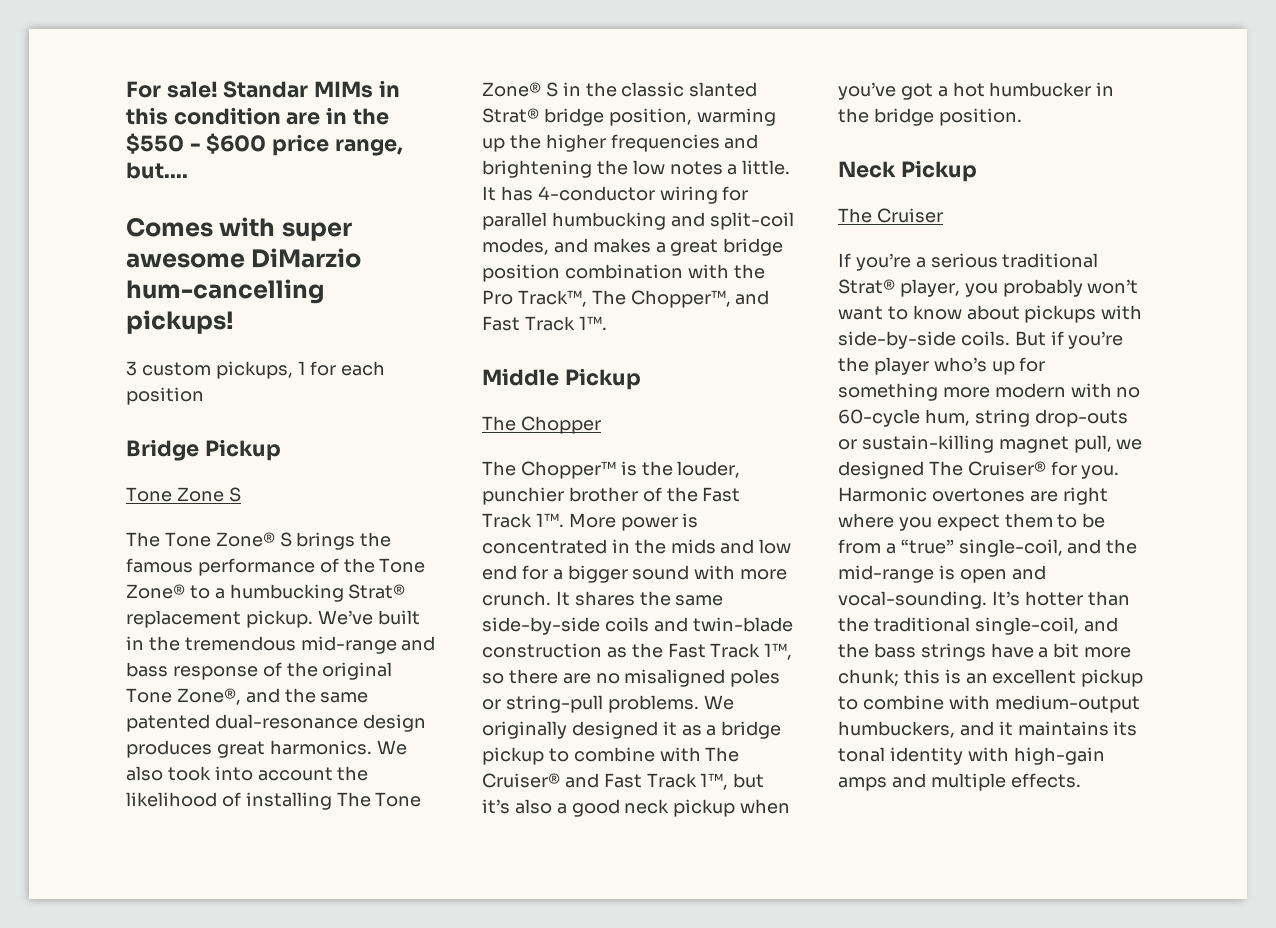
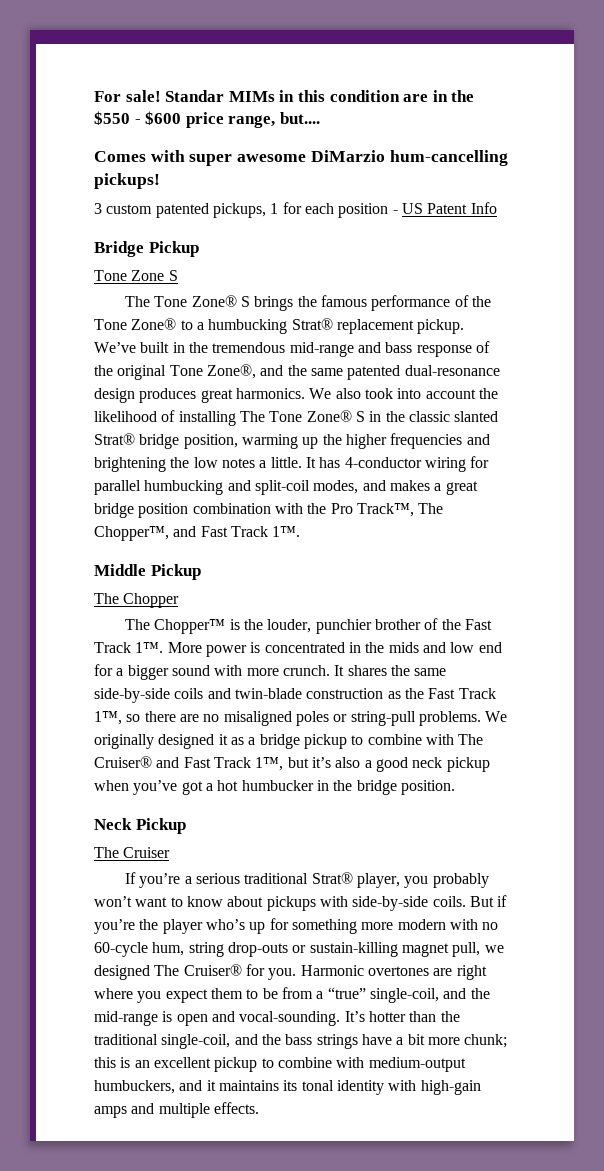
(211, 369) none -> [155,203,209,218] patented
(204, 396) none -> [392,202,497,214] - US Patent Info

